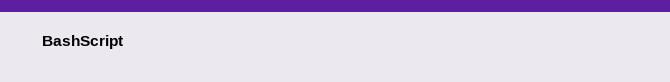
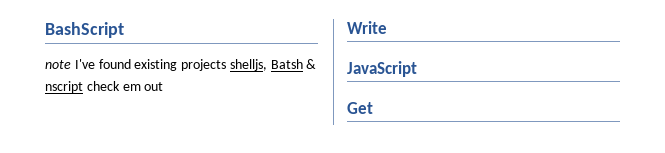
(123, 42) none -> [45,59,317,71] [45,81,164,93] [347,21,387,34] [347,61,417,77] [347,102,373,114] // note I've found existing projects shelljs, Batsh & nscript check em out // Write // JavaScript // Get

